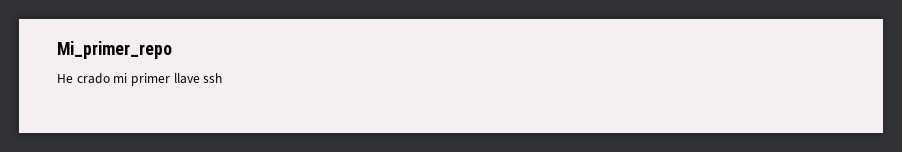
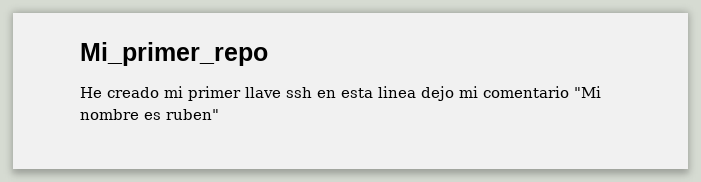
[76,73,110,84] crado -> [107,87,159,98] creado
(223, 78) none -> [317,86,601,101] [80,109,219,120] en esta linea dejo mi comentario "Mi nombre es ruben"

